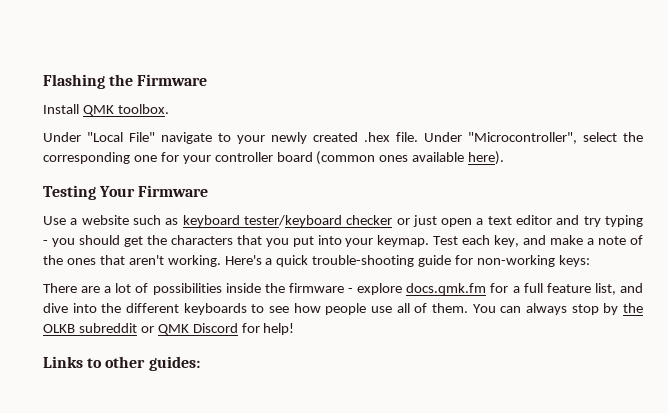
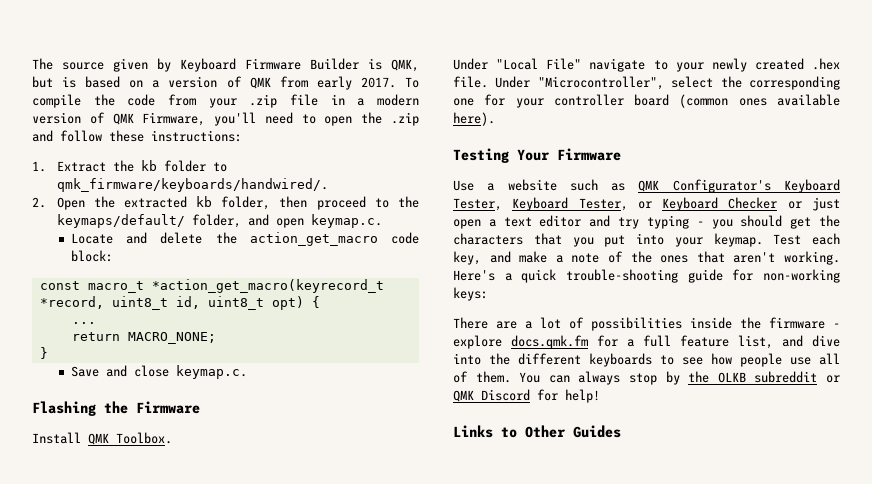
(43, 81) none -> [32,58,419,72] [32,76,419,90] [32,94,420,108] [32,112,419,126] [32,130,242,142] [32,160,227,172] [56,178,328,192] [32,196,419,210] [56,214,382,228] [70,232,419,246] [70,250,113,262] [39,279,384,293] [39,296,320,310] [71,322,96,324] [71,332,216,344] [39,347,48,359] [70,365,247,379] The source given by Keyboard Firmware Builder is QMK, but is based on a version of QMK from early 2017. To compile the code from your .zip file in a modern version of QMK Firmware, you'll need to open the .zip and follow these instructions: // 1. Extract the kb folder to qmk_firmware/keyboards/handwired/. // 2. Open the extracted kb folder, then proceed to the keymaps/default/ folder, and open keymap.c. // Locate and delete the action_get_macro code block: // const macro_t *action_get_macro(keyrecord_t *record, uint8_t id, uint8_t opt) { // ... // return MACRO_NONE; // } // Save and close keymap.c. //
[117,104,169,114] toolbox. -> [116,432,172,444] Toolbox.
[182,215,393,227] keyboard tester/keyboard checker -> [638,179,840,193] [453,197,778,211] QMK Configurator's Keyboard Tester, Keyboard Tester, or Keyboard Checker
[105,356,200,371] other guides: -> [525,425,621,438] Other Guides

